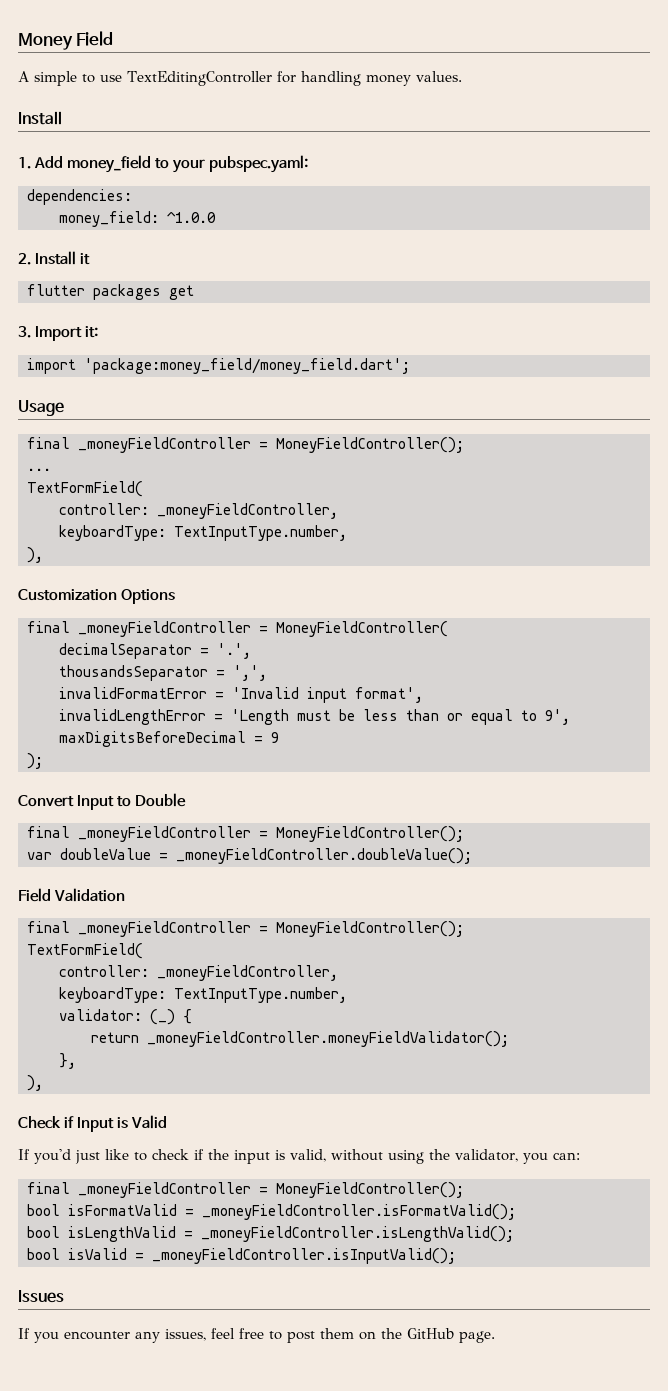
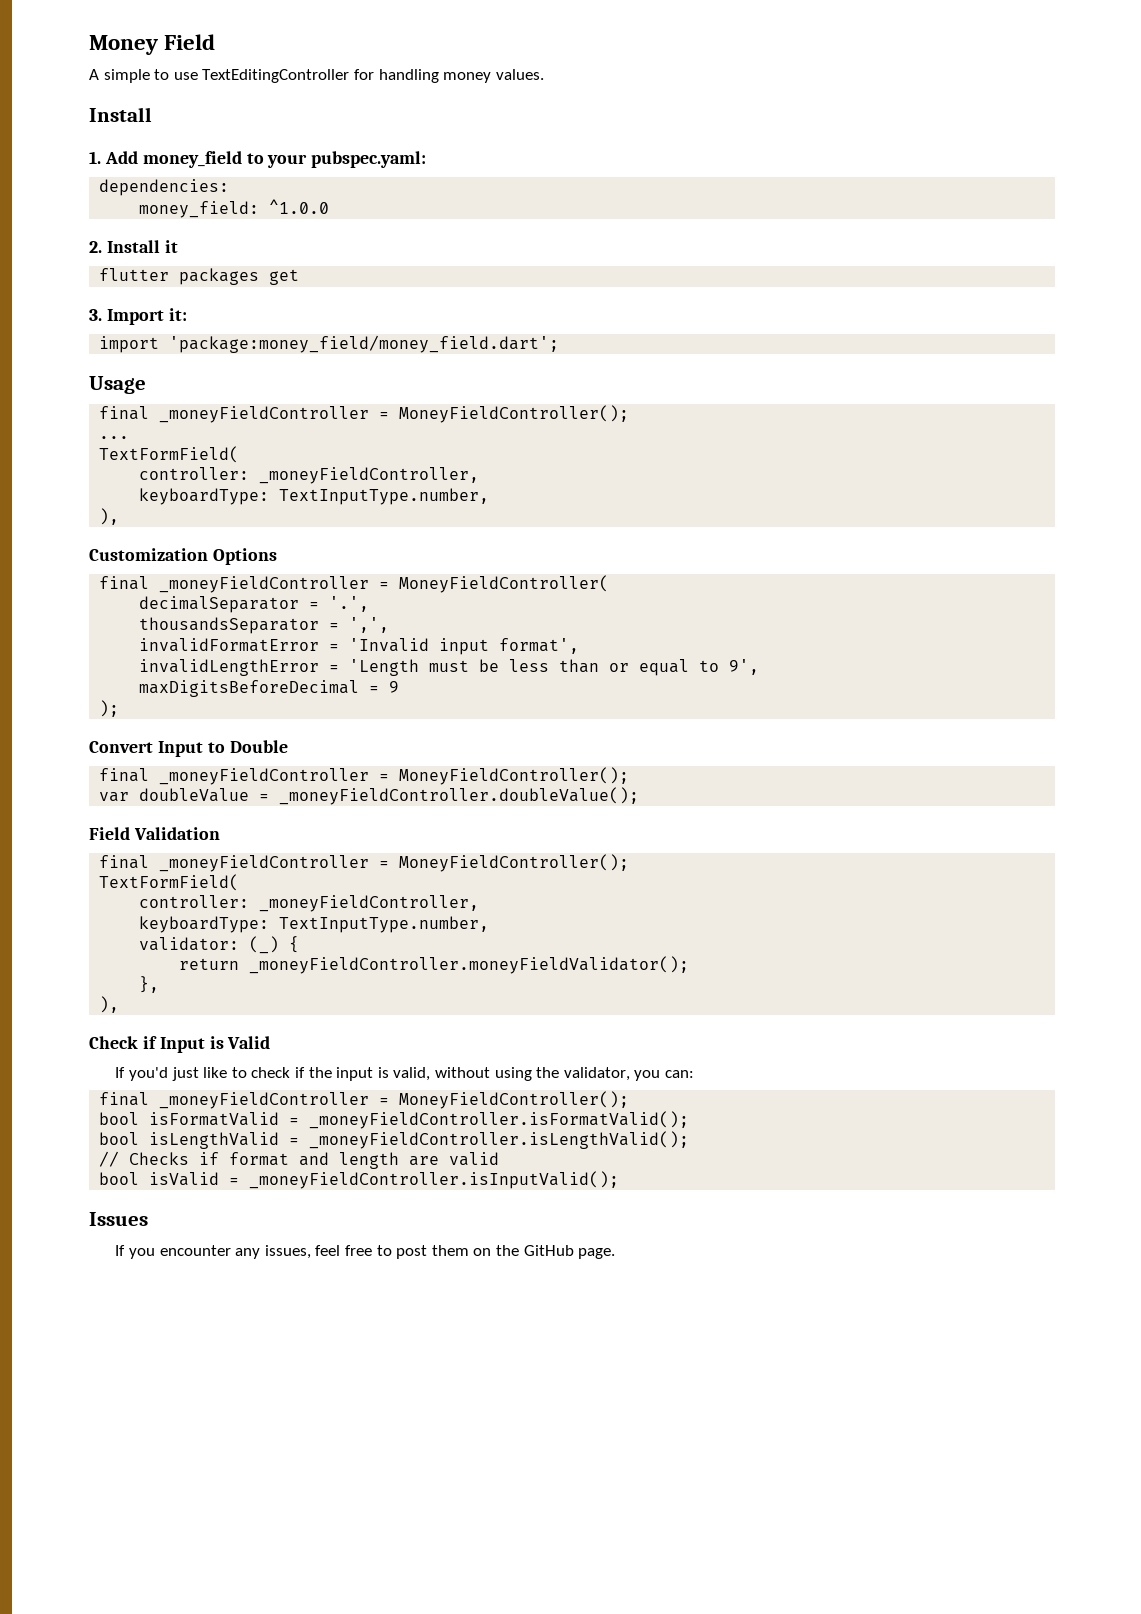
(514, 1234) none -> [99,1151,500,1169] // // Checks if format and length are valid

